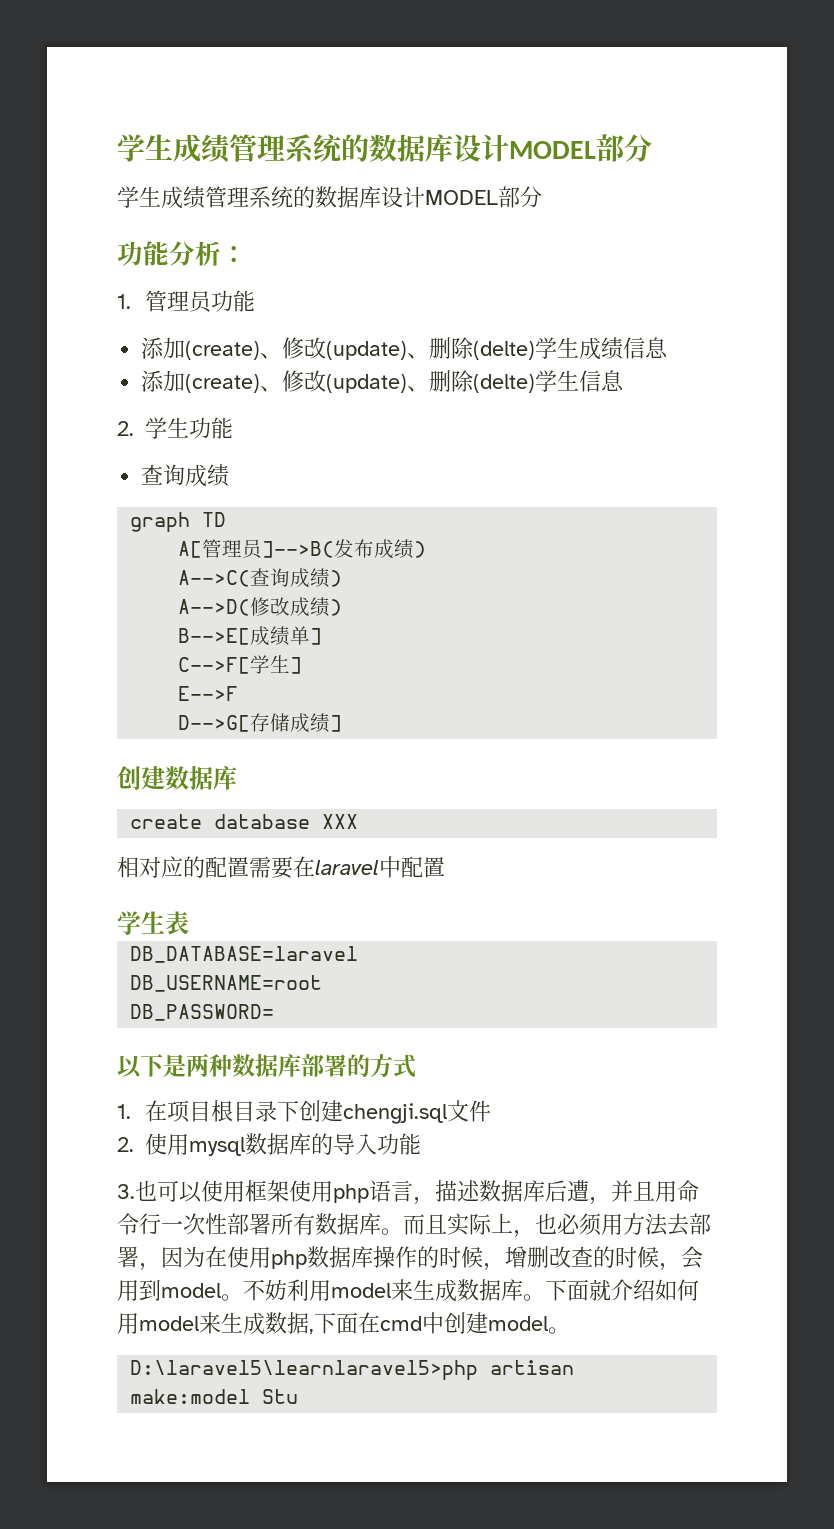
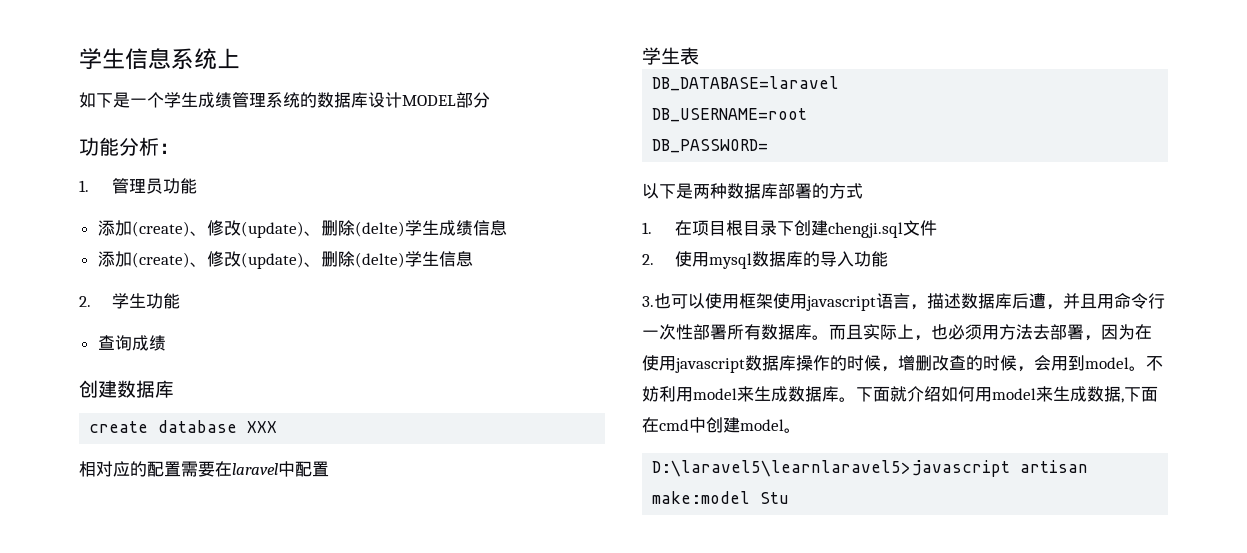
[117,134,652,163] 学生成绩管理系统的数据库设计MODEL部分 // -> [79,48,240,70] [79,92,164,108] 学生信息系统上 // 如下是一个
[130,512,227,532] [178,539,427,559] [178,568,343,588] [178,597,343,617] [178,626,323,646] [178,655,303,674] [178,686,239,701] [178,713,343,733] // graph TD // A[管理员]-->B(发布成绩) // A-->C(查询成绩) // A-->D(修改成绩) // B-->E[成绩单] // C-->F[学生] // E-->F // D-->G[存储成绩] -> (166, 343) none
[333,1184,369,1203] php -> [806,296,876,311] javascript
[271,1250,307,1269] php -> [675,358,745,373] javascript
[130,1360,479,1380] D:\laravel5\learnlaravel5>php -> [652,460,1011,477] D:\laravel5\learnlaravel5>javascript

